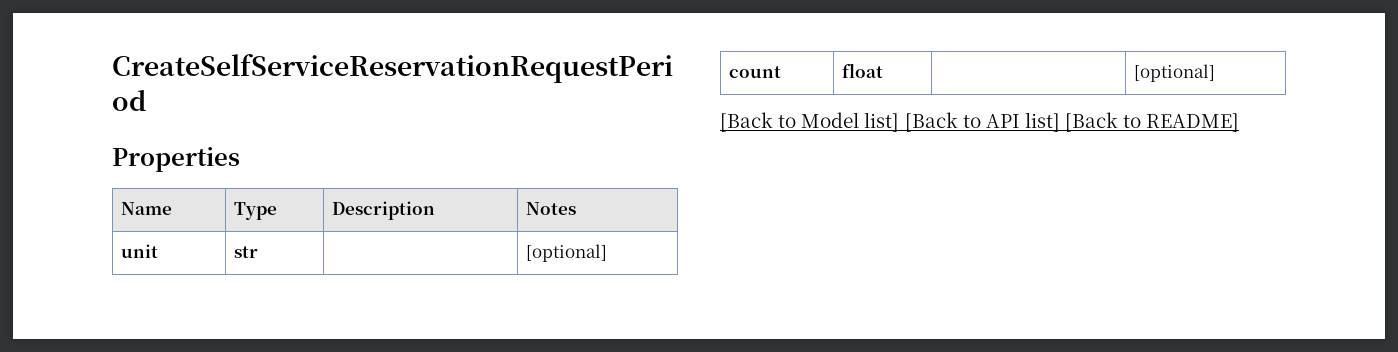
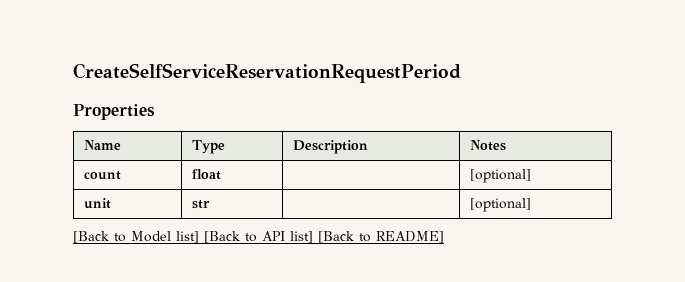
[121,244,159,258] [234,246,259,258] [526,244,608,262] [729,66,782,78] [842,63,884,78] unit | str | | [optional] // count | float -> [84,171,122,180] [192,169,222,180] [470,169,532,183] [84,198,112,209] [192,200,211,209] count | float | | [optional] // unit | str

